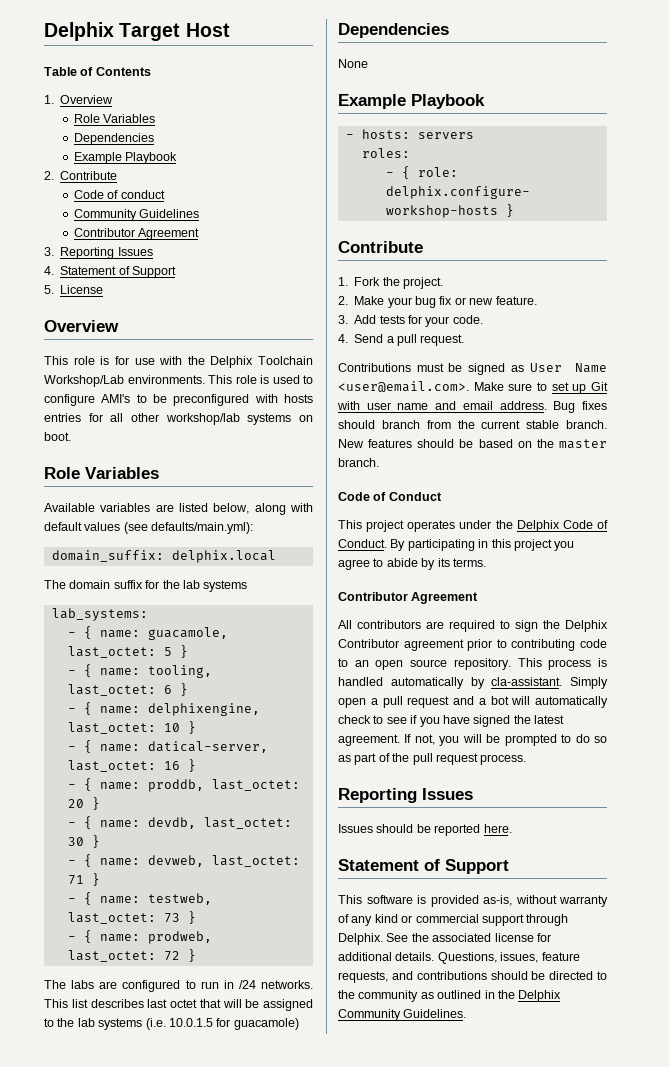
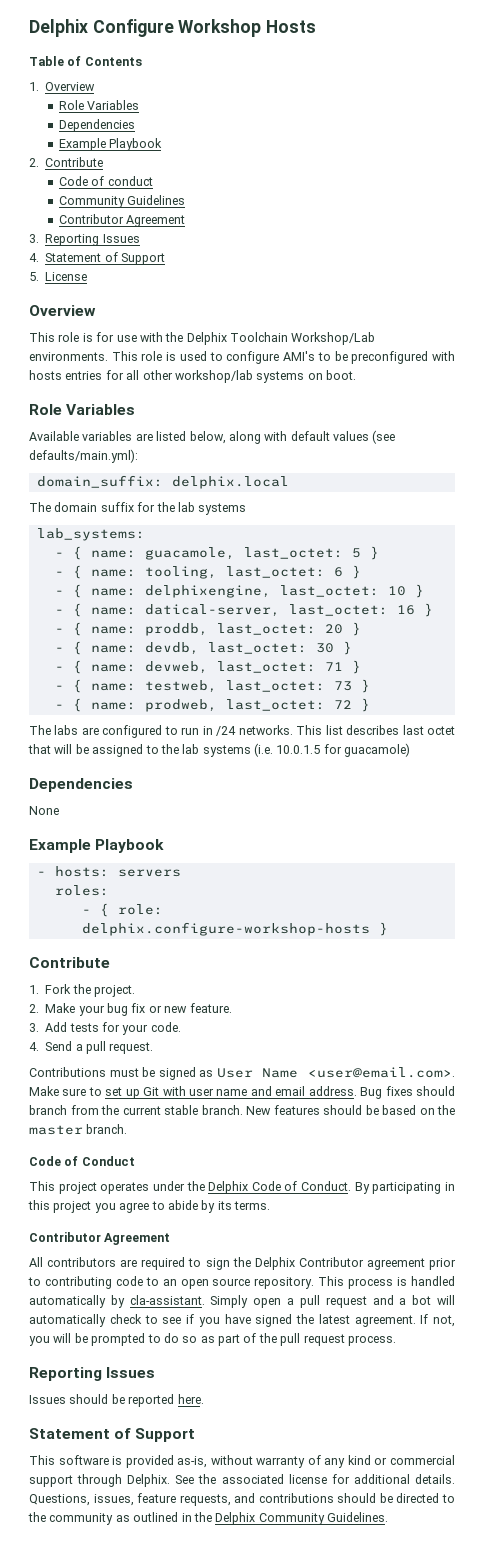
[44,22,230,41] Delphix Target Host -> [29,19,317,37] Delphix Configure Workshop Hosts

